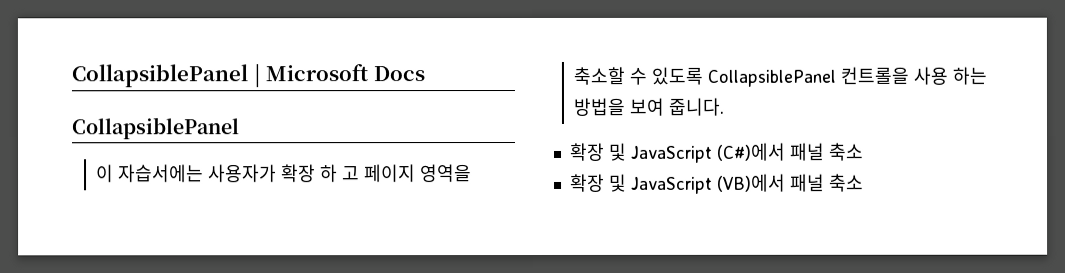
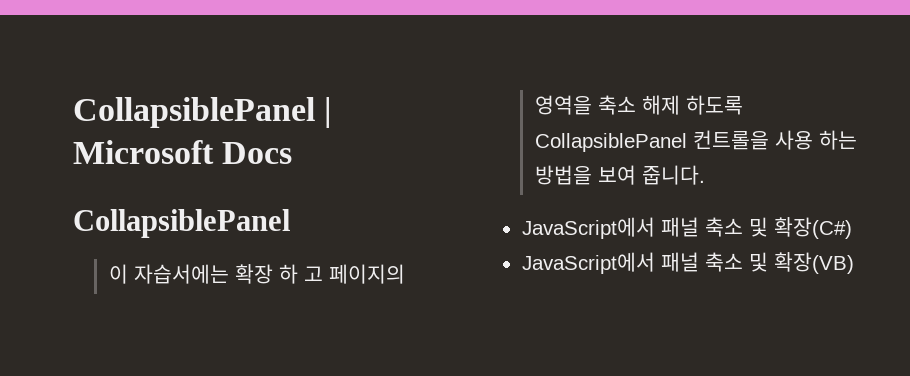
[208,164,278,183] 사용자가 -> (229, 274) none
[364,164,473,183] [573,66,704,85] 페이지 영역을 축소할 수 있도록 -> [328,264,405,284] [534,95,743,115] 페이지의 영역을 축소 해제 하도록
[569,142,864,163] [569,173,864,194] 확장 및 JavaScript (C#)에서 패널 축소 // 확장 및 JavaScript (VB)에서 패널 축소 -> [521,217,852,239] [521,252,854,274] JavaScript에서 패널 축소 및 확장(C#) // JavaScript에서 패널 축소 및 확장(VB)

